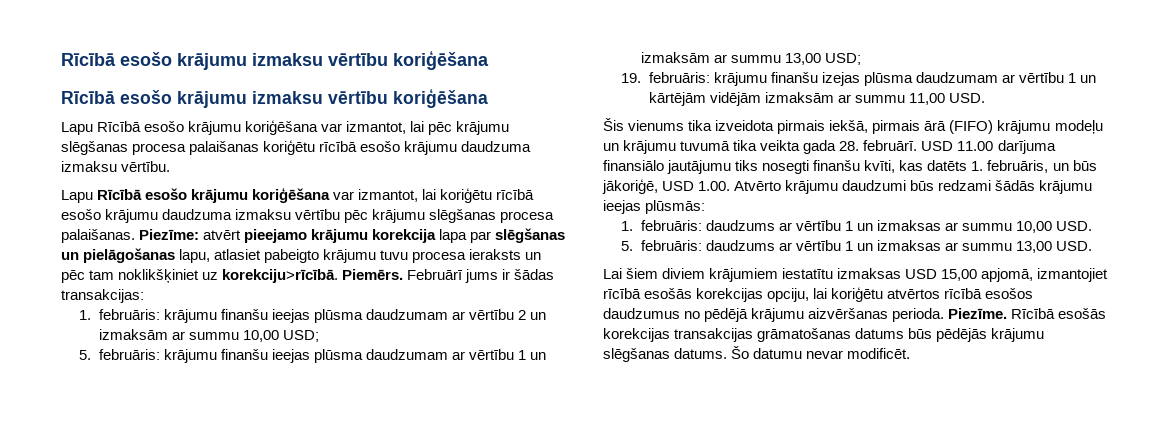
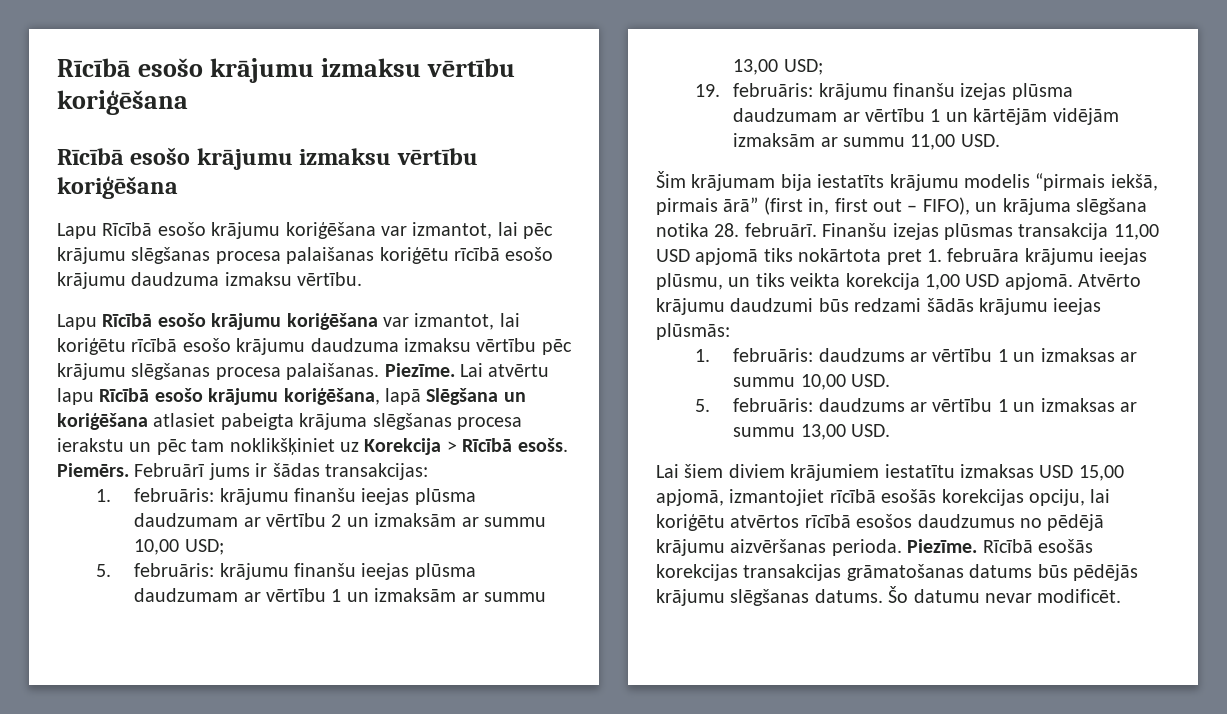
[139,228,566,243] [61,248,522,263] Piezīme: atvērt pieejamo krājumu korekcija lapa par slēgšanas un pielāgošanas lapu, atlasiet pabeigto krājumu tuvu procesa ieraksts -> [384,363,550,377] [57,388,526,405] [57,413,522,430] [57,438,124,452] Piezīme. Lai atvērtu lapu Rīcībā esošo krājumu koriģēšana, lapā Slēgšana un koriģēšana atlasiet pabeigta krājuma slēgšanas procesa ierakstu
[222,269,339,283] korekciju>rīcībā. -> [364,438,568,455] Korekcija > Rīcībā esošs.
[603,118,1103,134] [603,140,1056,154] [603,160,1097,174] [602,179,731,194] Šis vienums tika izveidota pirmais iekšā, pirmais ārā (FIFO) krājumu modeļu un krājumu tuvumā tika veikta gada 28. februārī. USD 11.00 darījuma finansiālo jautājumu tiks nosegti finanšu kvīti, kas datēts 1. februāris, un būs jākoriģē, USD 1.00. -> [656,171,1158,191] [656,197,1147,215] [656,223,1159,240] [656,248,1148,265] [656,273,1073,290] Šim krājumam bija iestatīts krājumu modelis “pirmais iekšā, pirmais ārā” (first in, first out – FIFO), un krājuma slēgšana notika 28. februārī. Finanšu izejas plūsmas transakcija 11,00 USD apjomā tiks nokārtota pret 1. februāra krājumu ieejas plūsmu, un tiks veikta korekcija 1,00 USD apjomā.

